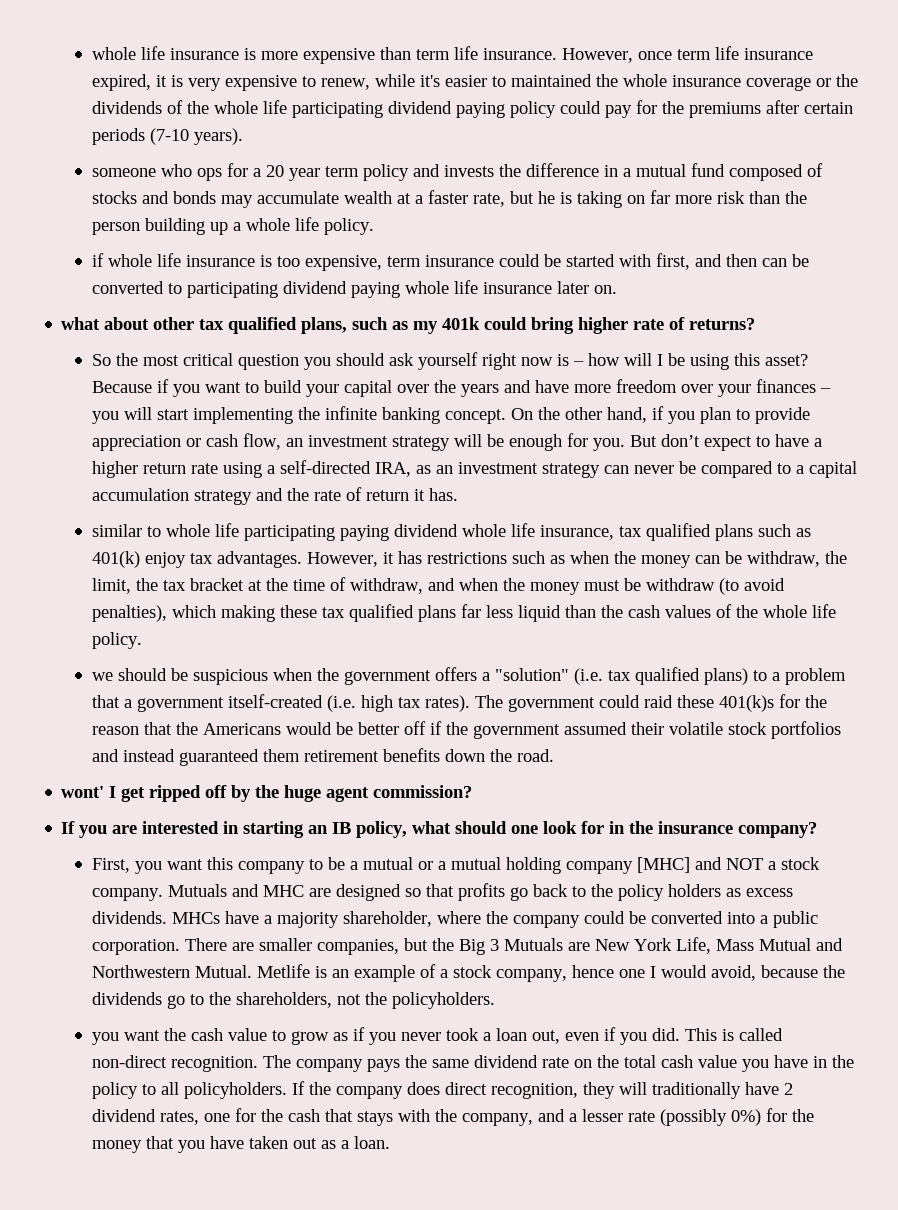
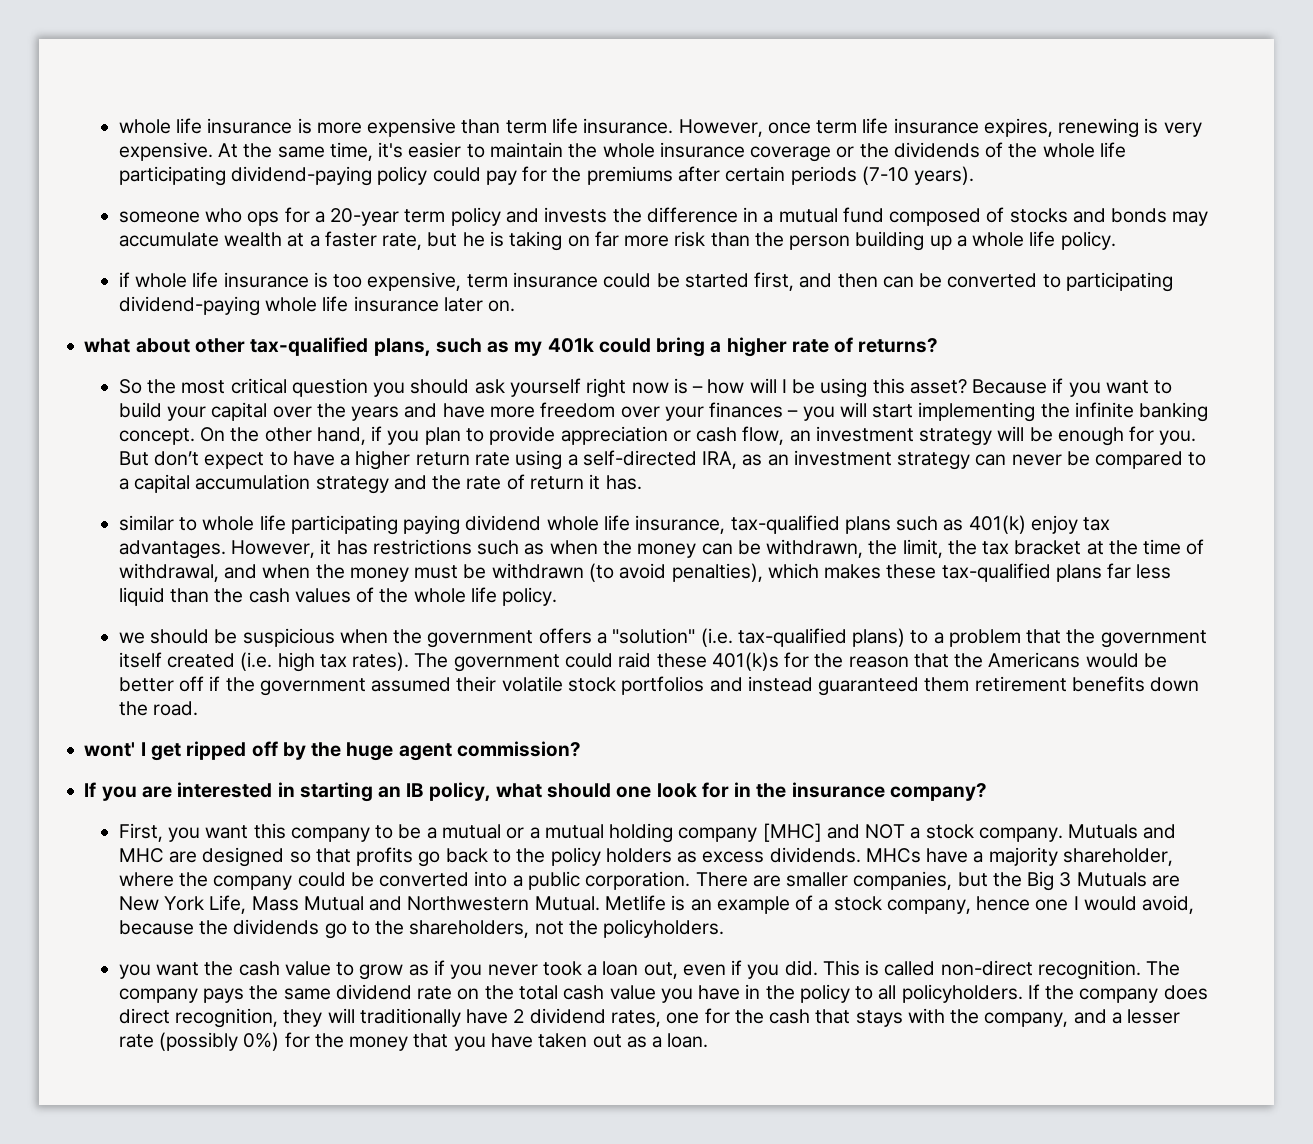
[91,74,415,91] expired, it is very expensive to renew, while -> [983,118,1202,138] [118,142,373,161] expires, renewing is very expensive. At the same time,
[510,74,592,87] maintained -> [490,142,564,158] maintain
[387,101,505,118] dividend paying -> [231,166,373,186] dividend-paying
[265,165,320,181] 20 year -> [330,208,400,226] 20-year
[618,254,651,267] with -> (749, 280) none
[282,281,400,298] dividend paying -> [118,296,260,316] dividend-paying
[199,317,298,334] tax qualified -> [250,337,369,356] tax-qualified
(575, 325) none -> [710,341,722,353] a
[618,523,711,541] tax qualified -> [730,515,840,534] tax-qualified
[746,551,820,567] withdraw, -> [766,539,864,558] withdrawn,
[349,578,423,594] withdraw, -> [118,563,219,582] withdrawal,
[645,578,715,591] withdraw -> [491,563,584,579] withdrawn
[220,604,414,622] making these tax qualified -> [824,563,1051,582] makes these tax-qualified
[607,667,700,685] tax qualified -> [737,628,847,647] tax-qualified
[123,694,323,712] a government itself-created -> [1066,629,1207,648] [118,652,236,668] the government itself created

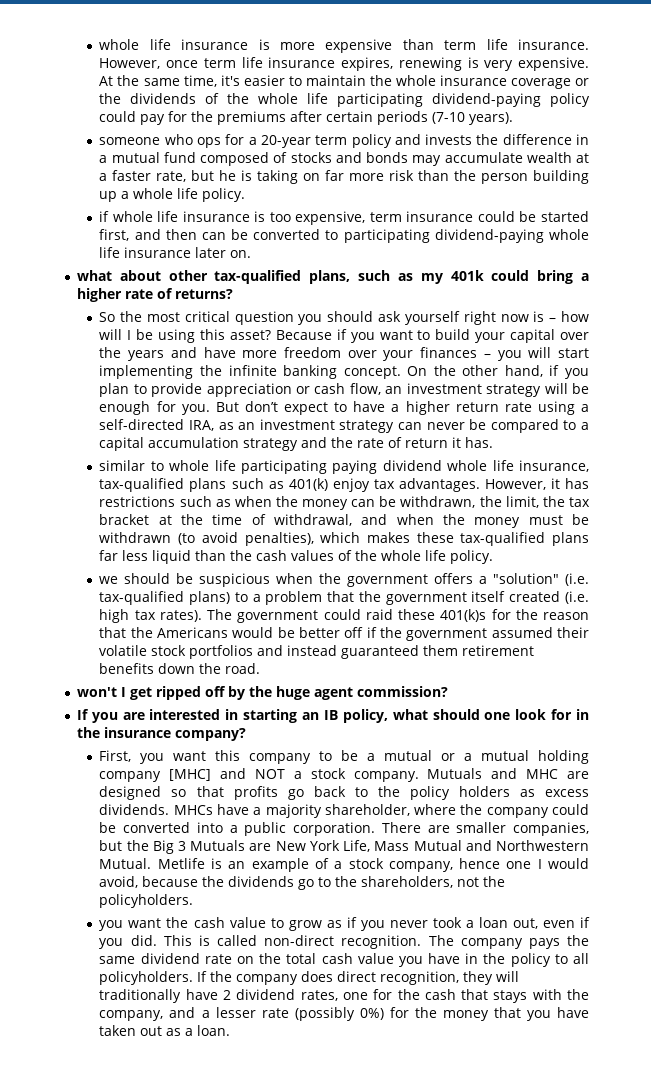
[84,742,136,757] wont' -> [76,687,117,697] won't

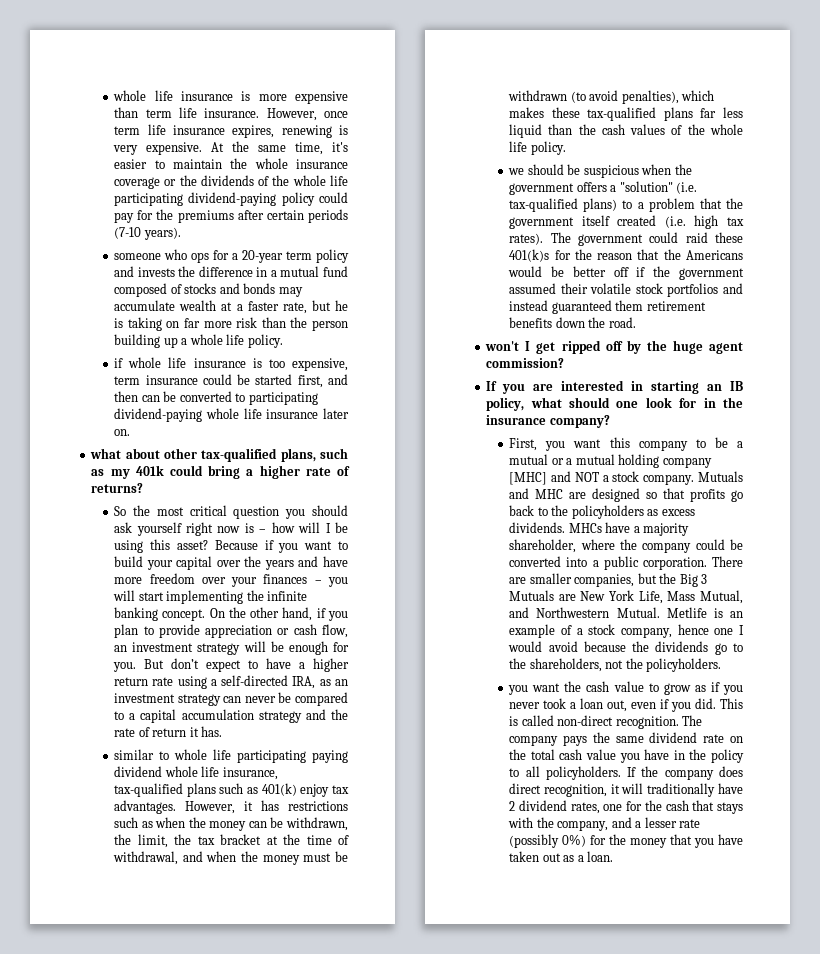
[409,786,510,800] policy holders -> [571,505,644,519] policyholders
[413,840,462,851] Mutual -> [700,590,743,604] Mutual,
[99,876,139,888] avoid, -> [548,641,578,652] avoid
[463,971,494,985] they -> [610,784,620,794] it

